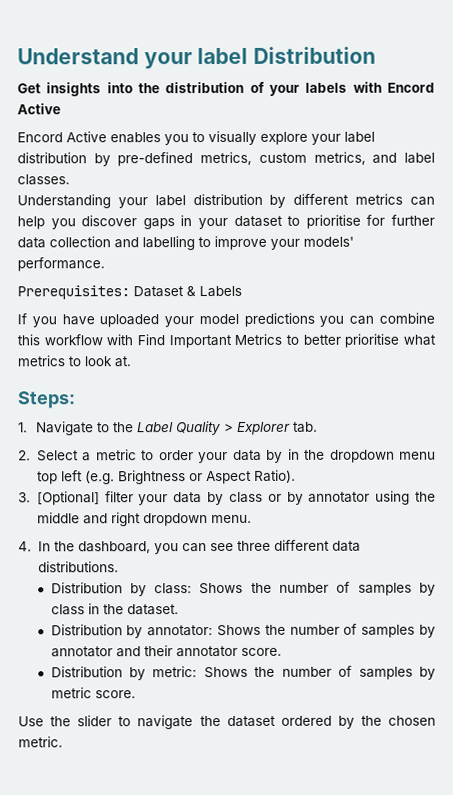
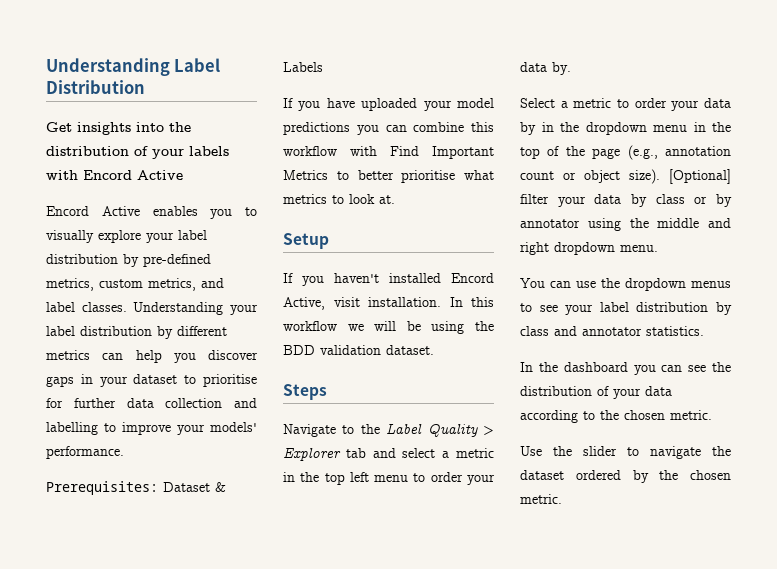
[17,47,249,70] Understand your label -> [46,58,221,76] Understanding Label
(70, 180) // -> (127, 307) none
[17,391,76,409] [18,422,28,433] Steps: // 1. -> [283,233,329,249] [283,273,494,286] [283,297,494,310] [283,321,494,334] [283,345,434,355] [283,384,327,400] Setup // If you haven't installed Encord Active, visit installation. In this workflow we will be using the BDD validation dataset. // Steps //
[292,421,318,433] [18,450,31,461] tab. // 2. -> [345,448,494,458] [283,472,495,485] [520,62,571,75] tab and select a metric in the top left menu to order your data by. //
[36,469,296,485] [18,492,31,503] top left (e.g. Brightness or Aspect Ratio). // 3. -> [693,122,731,132] [520,145,731,160] [520,169,660,184] in the top of the page (e.g., annotation count or object size).
[18,541,32,552] 4. -> [520,278,731,291] [520,302,732,315] [520,326,704,336] You can use the dropdown menus to see your label distribution by class and annotator statistics. //
[77,541,151,554] dashboard, -> [563,362,628,372] dashboard
[236,539,361,552] [37,561,119,573] [50,581,437,597] [50,603,179,616] [50,623,437,639] [50,645,282,658] [50,665,437,681] [50,687,136,699] three different data distributions. // Distribution by class: Shows the number of samples by class in the dataset. // Distribution by annotator: Shows the number of samples by annotator and their annotator score. // Distribution by metric: Shows the number of samples by metric score. -> [712,362,731,372] [520,386,672,399] [520,410,712,423] the distribution of your data according to the chosen metric.

